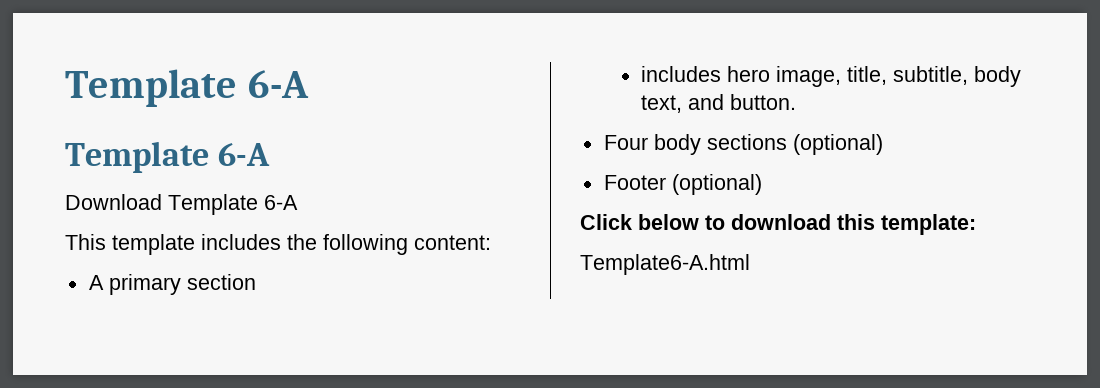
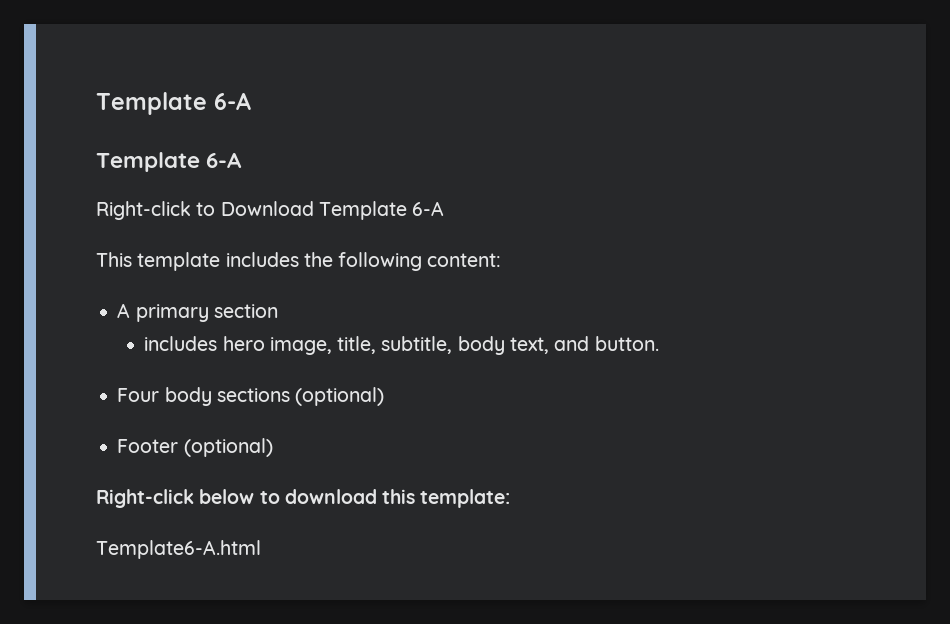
(271, 154) none -> [96,201,216,220] Right-click to
[580,214,632,230] Click -> [96,489,194,508] Right-click

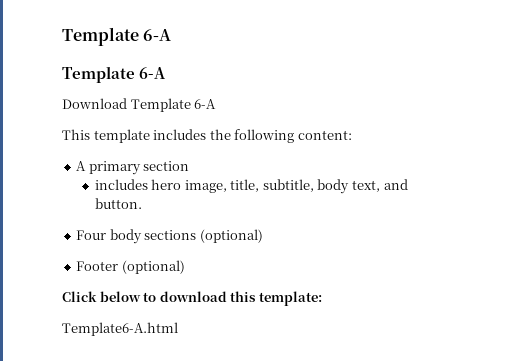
[96,201,216,220] Right-click to -> (167, 73) none
[96,489,194,508] Right-click -> [62,291,97,302] Click

